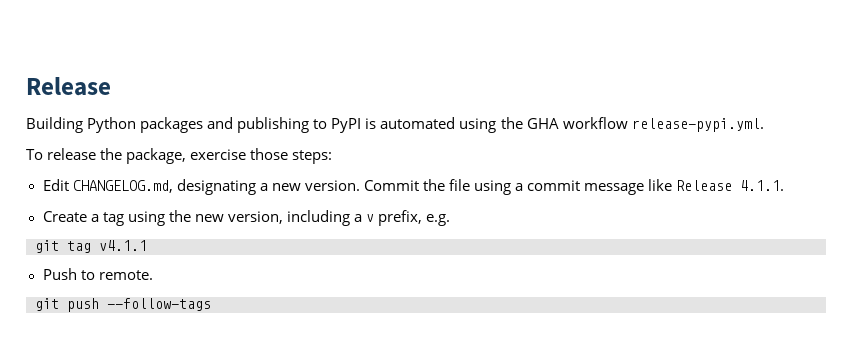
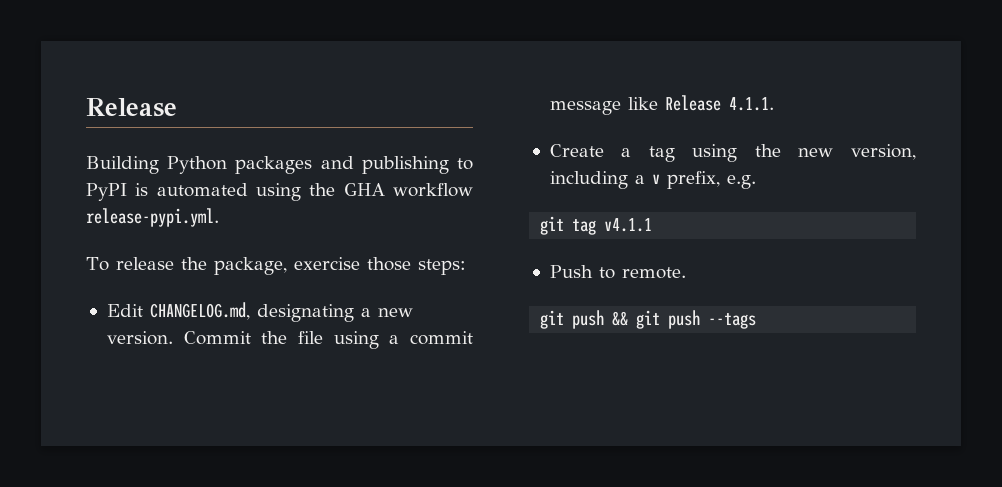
[107,298,211,311] --follow-tags -> [612,310,757,329] && git push --tags

